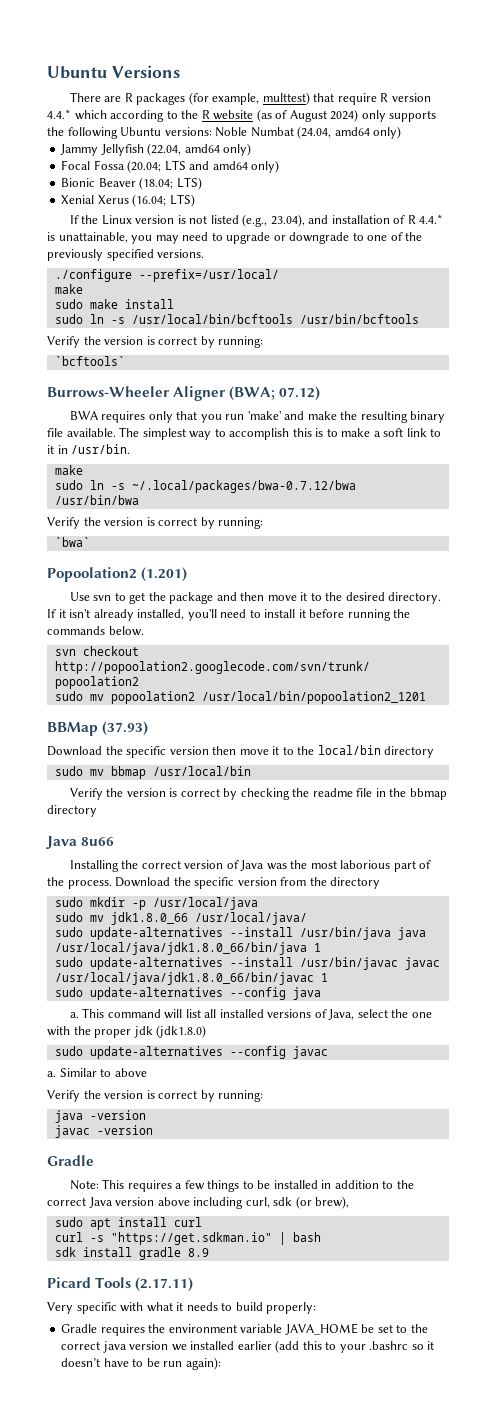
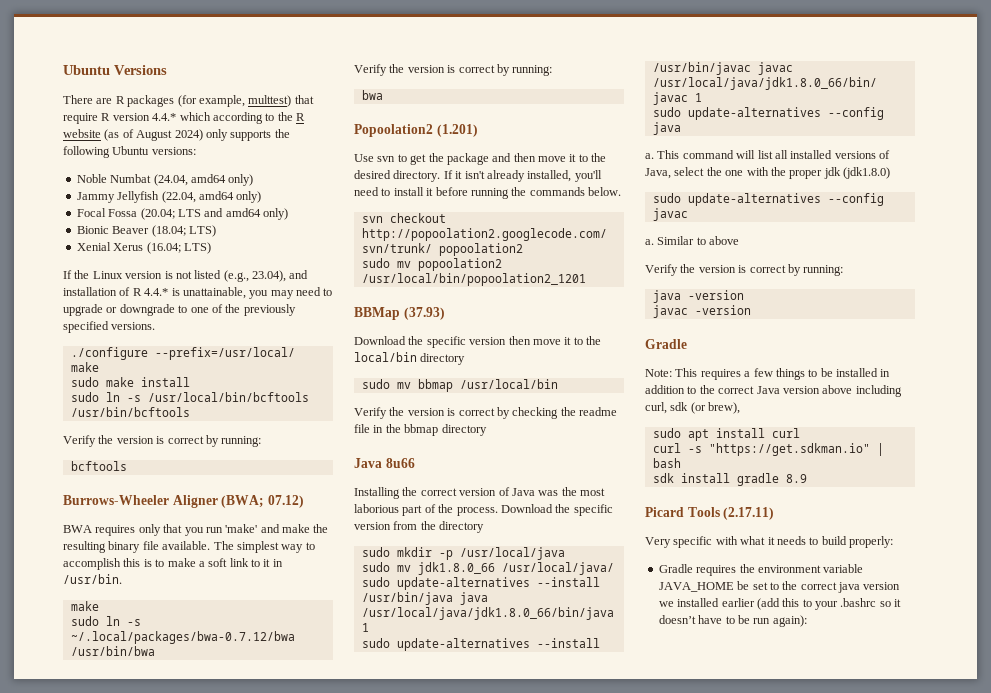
(212, 131) none -> (196, 151) //
[54,356,125,366] `bcftools` -> [70,461,127,471] bcftools
[54,537,90,547] `bwa` -> [361,90,383,100] bwa

